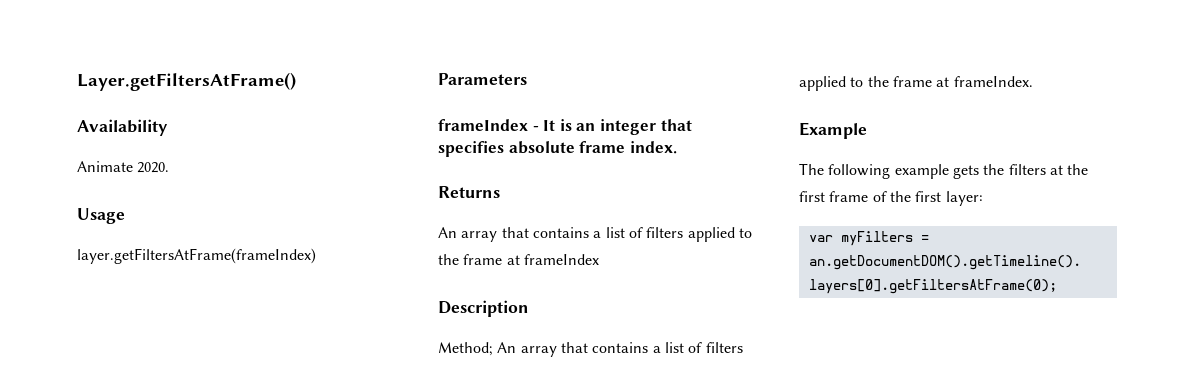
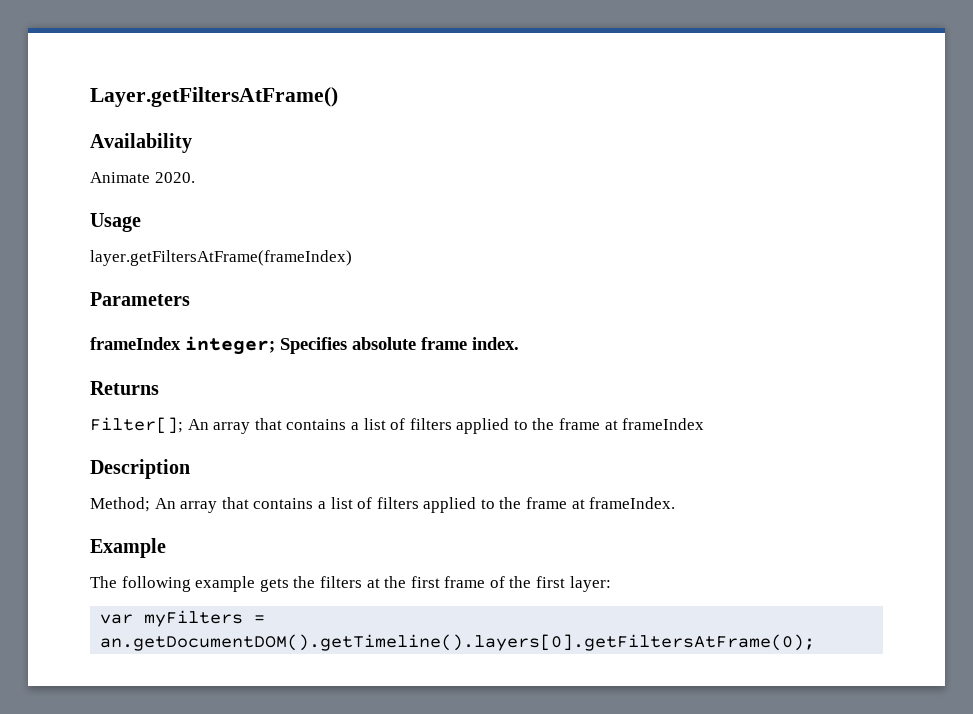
[532,119,692,135] [438,141,504,157] - It is an integer that specifies -> [185,336,347,355] integer; Specifies
(500, 192) none -> [90,417,183,434] Filter[];

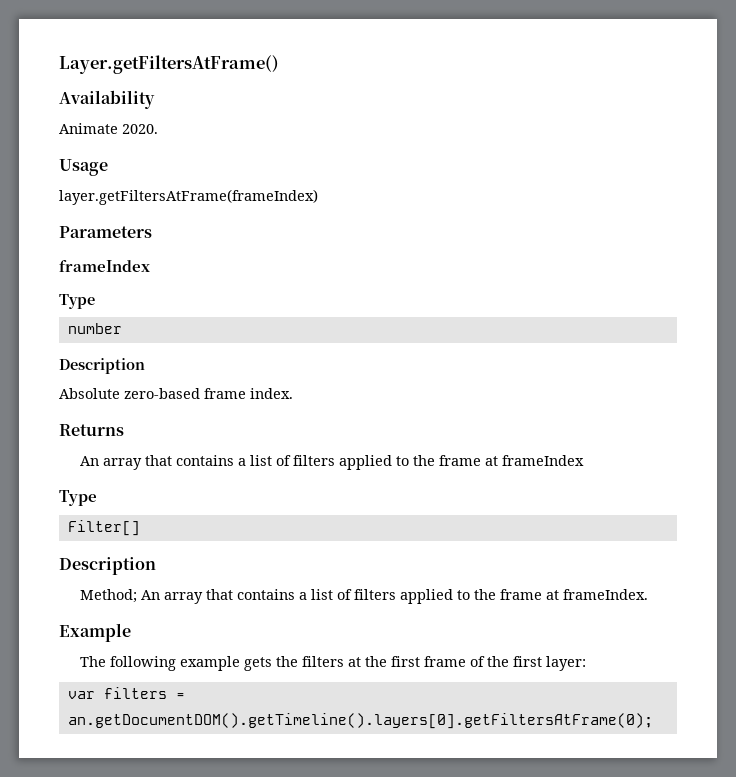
[185,336,416,355] integer; Specifies absolute -> [59,294,95,309] [67,323,122,334] [59,358,145,374] [59,388,200,399] // Type // number // Description // Absolute zero-based
[90,417,183,434] Filter[]; -> (124, 430) none
(705, 424) none -> [59,490,97,506] [67,520,140,536] // Type // Filter[]
[144,610,244,627] myFilters -> [103,687,167,699] filters

